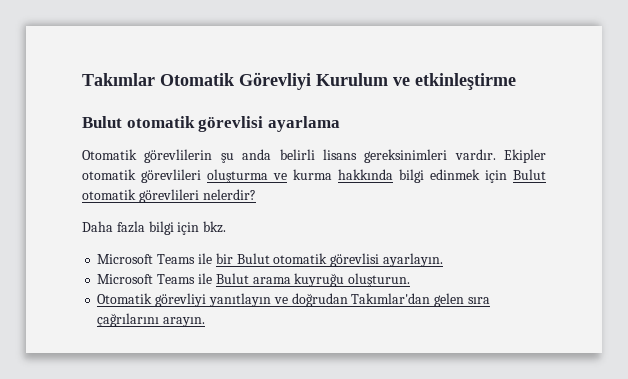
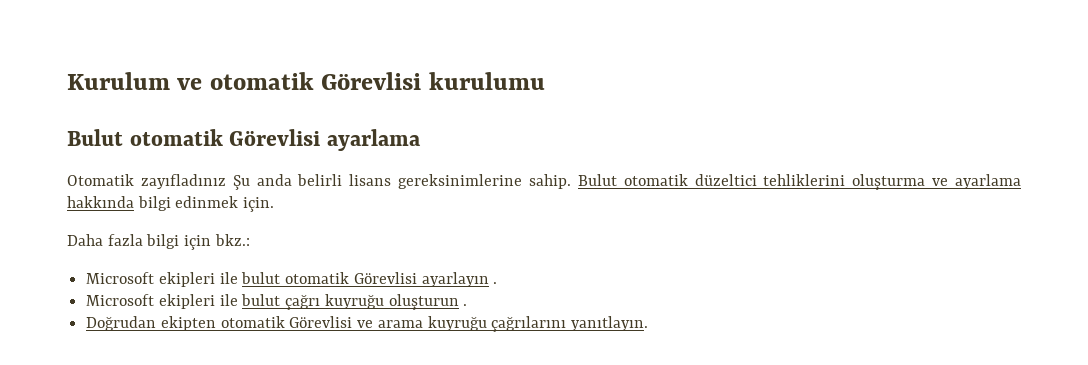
[82,72,516,90] [82,116,264,132] Takımlar Otomatik Görevliyi Kurulum ve etkinleştirme // Bulut otomatik görevlisi -> [67,72,545,90] [67,129,321,146] Kurulum ve otomatik Görevlisi kurulumu // Bulut otomatik Görevlisi
[144,149,234,163] görevlilerin şu -> [140,174,250,190] zayıfladınız Şu
[364,149,546,163] [82,169,201,183] gereksinimleri vardır. Ekipler otomatik görevlileri -> [398,174,846,189] gereksinimlerine sahip. Bulut otomatik düzeltici tehliklerini
[293,169,332,180] kurma -> [955,174,1022,189] ayarlama
[485,169,546,183] [82,189,256,203] için Bulut otomatik görevlileri nelerdir? -> [243,197,275,212] için.
[203,221,227,233] [97,253,443,267] [97,273,411,287] [97,293,490,307] [97,313,206,327] bkz. // Microsoft Teams ile bir Bulut otomatik görevlisi ayarlayın. // Microsoft Teams ile Bulut arama kuyruğu oluşturun. // Otomatik görevliyi yanıtlayın ve doğrudan Takımlar'dan gelen sıra çağrılarını arayın. -> [214,234,250,246] [86,272,498,287] [86,294,468,310] [86,316,649,332] bkz.: // Microsoft ekipleri ile bulut otomatik Görevlisi ayarlayın . // Microsoft ekipleri ile bulut çağrı kuyruğu oluşturun . // Doğrudan ekipten otomatik Görevlisi ve arama kuyruğu çağrılarını yanıtlayın.

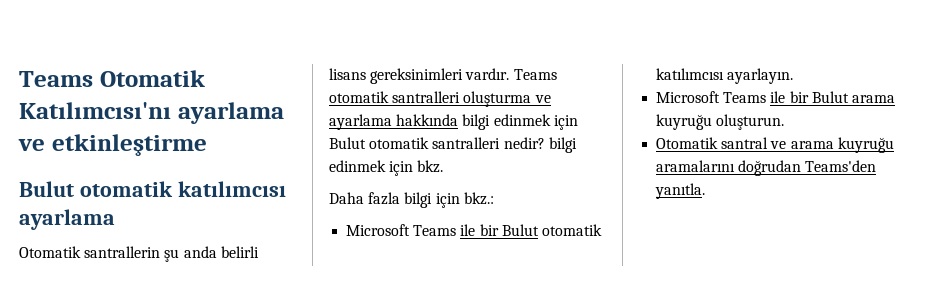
[67,72,545,90] [67,129,321,146] Kurulum ve otomatik Görevlisi kurulumu // Bulut otomatik Görevlisi -> [19,70,205,87] [19,102,284,124] [18,134,207,156] [19,181,286,197] Teams Otomatik Katılımcısı'nı ayarlama ve etkinleştirme // Bulut otomatik katılımcısı
[140,174,250,190] zayıfladınız Şu -> [84,246,180,262] santrallerin şu
[398,174,846,189] gereksinimlerine sahip. Bulut otomatik düzeltici tehliklerini -> [370,68,557,84] [329,91,461,103] gereksinimleri vardır. Teams otomatik santralleri
[243,197,275,212] için. -> [553,115,578,130] [329,137,577,153] [329,160,444,176] için Bulut otomatik santralleri nedir? bilgi edinmek için bkz.
[158,272,498,287] [86,294,468,310] [86,316,649,332] ekipleri ile bulut otomatik Görevlisi ayarlayın . // Microsoft ekipleri ile bulut çağrı kuyruğu oluşturun . // Doğrudan ekipten otomatik Görevlisi ve arama kuyruğu çağrılarını yanıtlayın. -> [413,224,602,236] [656,68,794,84] [656,91,895,103] [656,114,785,130] [656,137,894,153] [656,160,877,176] [655,183,706,199] Teams ile bir Bulut otomatik katılımcısı ayarlayın. // Microsoft Teams ile bir Bulut arama kuyruğu oluşturun. // Otomatik santral ve arama kuyruğu aramalarını doğrudan Teams'den yanıtla.

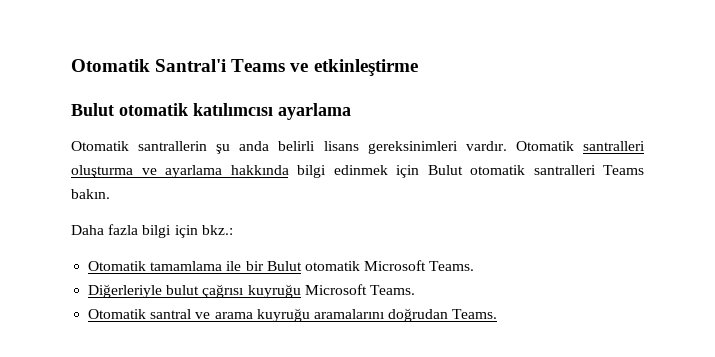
[19,70,205,87] [19,102,284,124] Teams Otomatik Katılımcısı'nı ayarlama -> [71,59,286,72] Otomatik Santral'i Teams
[513,69,557,80] [329,91,389,103] Teams otomatik -> [515,141,574,151] Otomatik
[503,137,577,153] [329,160,444,176] nedir? bilgi edinmek için bkz. -> [603,165,644,175] [71,189,110,199] Teams bakın.
[346,224,457,236] Microsoft Teams -> [88,261,223,271] Otomatik tamamlama
[656,68,794,84] [656,91,895,103] [656,114,785,130] katılımcısı ayarlayın. // Microsoft Teams ile bir Bulut arama kuyruğu oluşturun. -> [364,260,475,271] [88,284,415,298] Microsoft Teams. // Diğerleriyle bulut çağrısı kuyruğu Microsoft Teams.
[805,160,877,172] [655,183,706,199] Teams'den yanıtla. -> [452,309,498,319] Teams.

